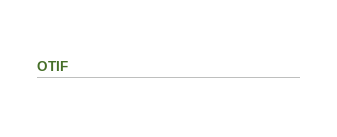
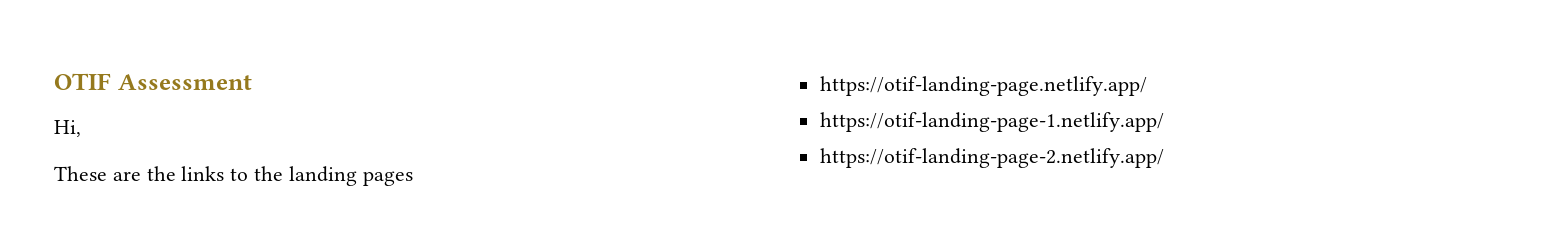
(68, 66) none -> [117,74,252,90] [54,120,81,137] [54,166,413,186] [819,76,1147,96] [819,112,1164,132] [819,148,1164,168] Assessment // Hi, // These are the links to the landing pages // https://otif-landing-page.netlify.app/ // https://otif-landing-page-1.netlify.app/ // https://otif-landing-page-2.netlify.app/

